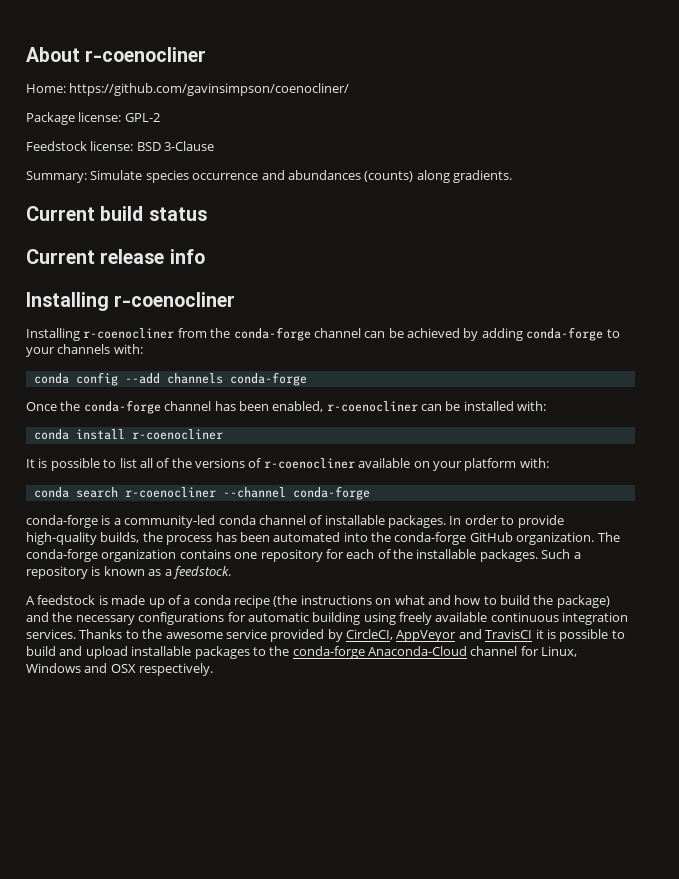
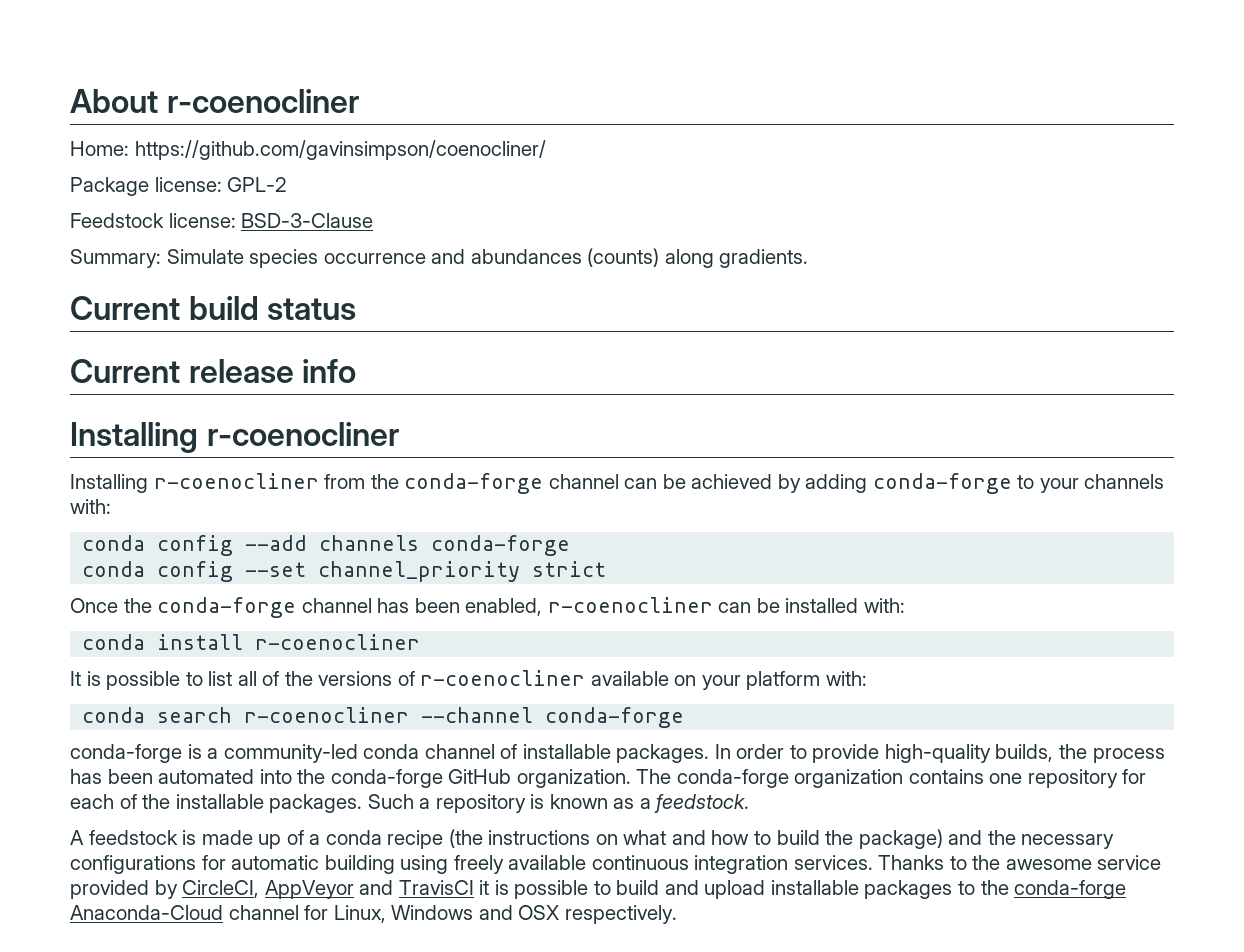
[136,141,215,151] BSD 3-Clause -> [241,213,374,228] BSD-3-Clause
(307, 379) none -> [82,561,607,582] // conda config --set channel_priority strict

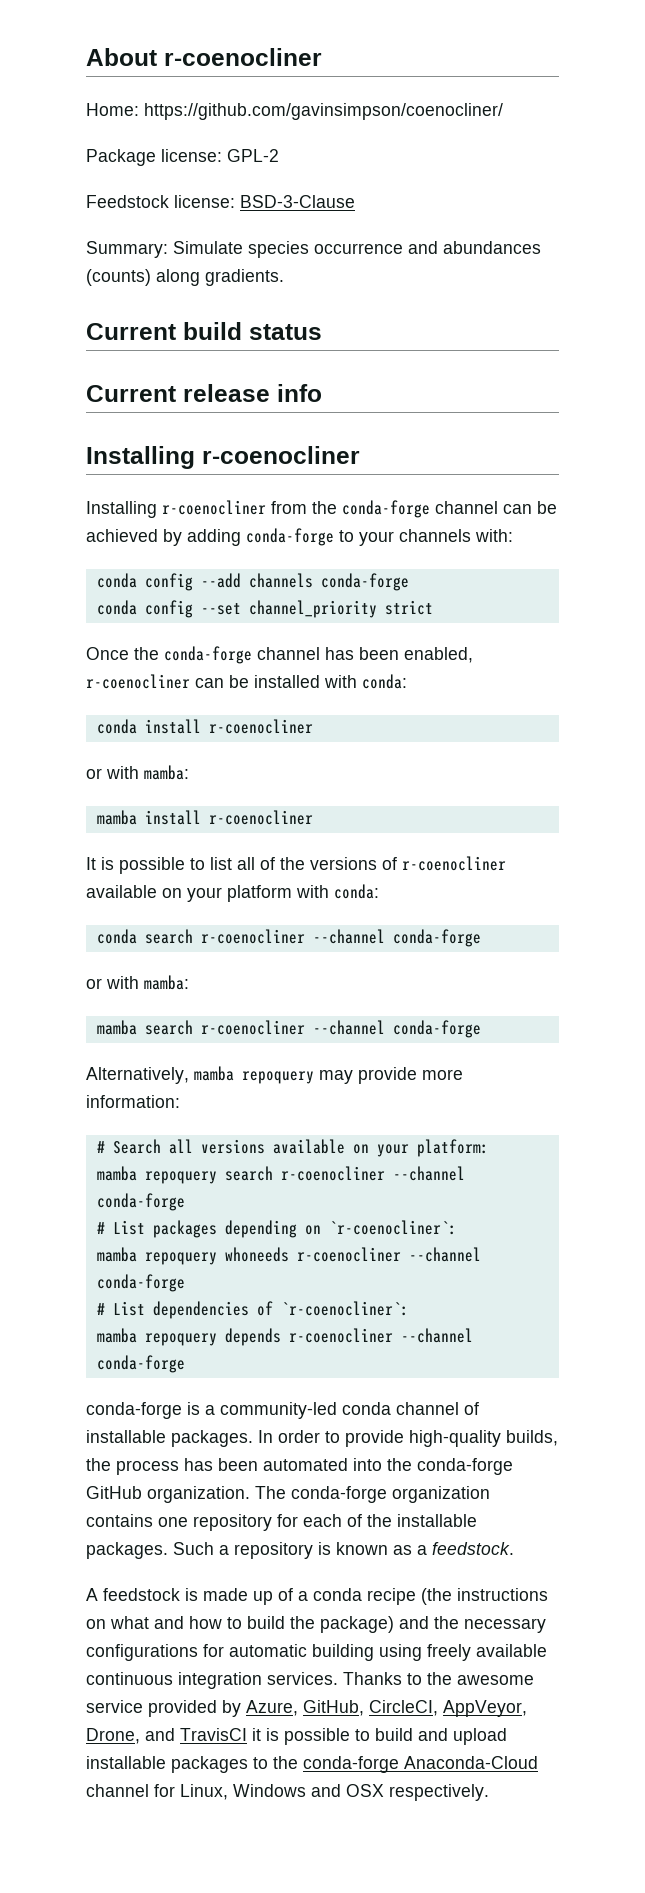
[863,598,905,613] with: -> [324,674,407,689] with conda:
(421, 642) none -> [86,765,189,780] [96,810,313,825] // or with mamba: // mamba install r-coenocliner
[826,671,868,686] with: -> [296,884,379,899] with conda:
(685, 717) none -> [86,975,189,990] [96,1020,481,1038] [86,1066,463,1084] [86,1095,180,1108] [96,1139,489,1157] [96,1166,465,1184] [96,1193,185,1211] [96,1220,457,1238] [96,1247,481,1265] [96,1274,185,1292] [96,1301,409,1319] [96,1328,473,1346] [96,1355,185,1373] // or with mamba: // mamba search r-coenocliner --channel conda-forge // Alternatively, mamba repoquery may provide more information: // # Search all versions available on your platform: // mamba repoquery search r-coenocliner --channel conda-forge // # List packages depending on `r-coenocliner`: // mamba repoquery whoneeds r-coenocliner --channel conda-forge // # List dependencies of `r-coenocliner`: // mamba repoquery depends r-coenocliner --channel conda-forge
[182,880,354,899] CircleCI, AppVeyor -> [246,1700,527,1717] [86,1728,140,1744] Azure, GitHub, CircleCI, AppVeyor, Drone,

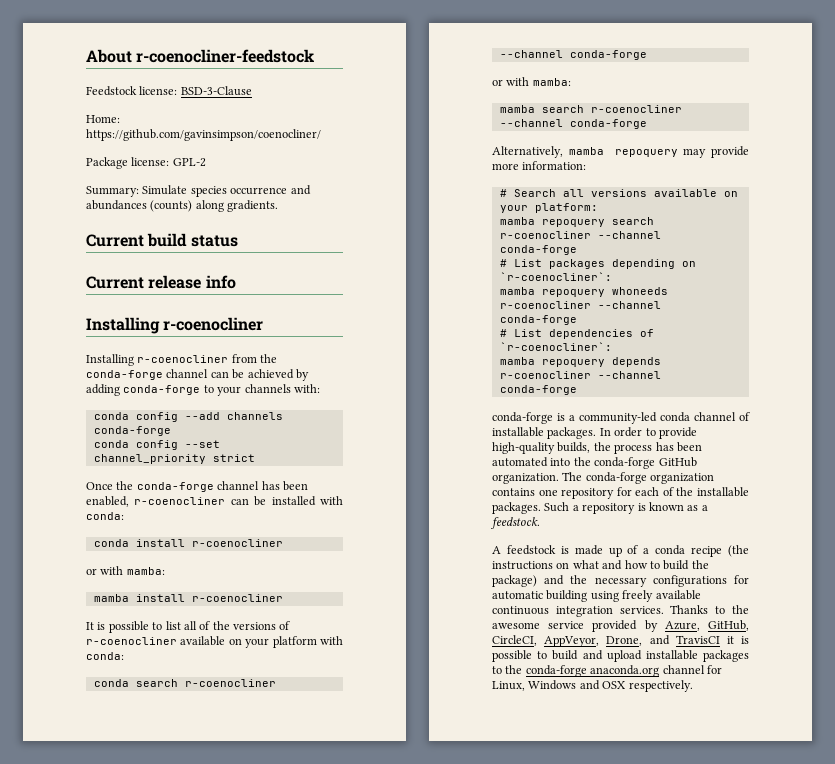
[164,48,322,66] r-coenocliner -> [136,49,315,63] [86,86,252,96] r-coenocliner-feedstock // Feedstock license: BSD-3-Clause
[86,195,355,208] // Feedstock license: BSD-3-Clause -> (206, 162) none
[404,1756,538,1769] Anaconda-Cloud -> [590,665,660,677] anaconda.org

